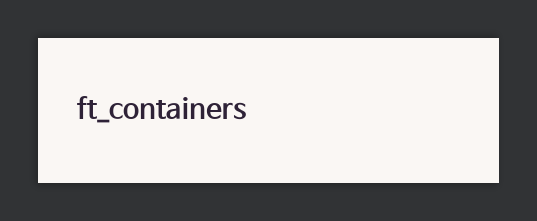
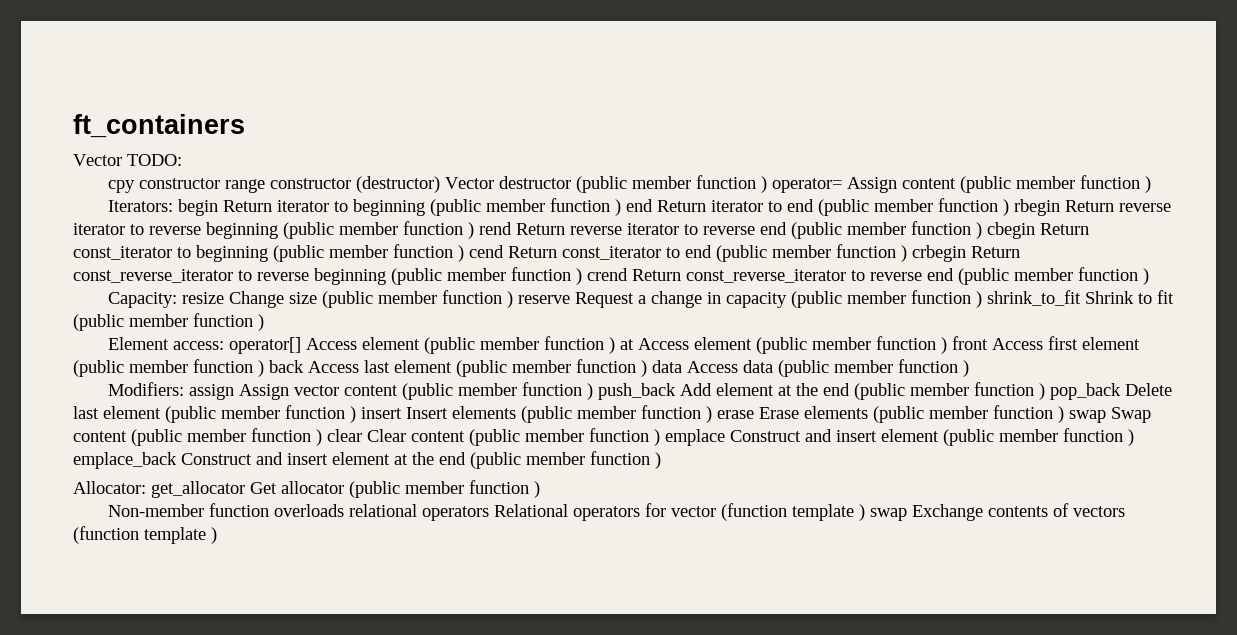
(246, 109) none -> [73,154,182,166] [107,175,1151,193] [107,198,1171,216] [73,221,1089,239] [73,244,1020,262] [73,267,1149,285] [107,290,1174,308] [73,313,264,331] [107,336,1140,354] [73,359,969,377] [107,382,1172,400] [73,405,1151,423] [73,428,1134,446] [73,451,661,469] [73,480,540,498] [107,503,1125,521] [73,526,217,544] // Vector TODO: // cpy constructor range constructor (destructor) Vector destructor (public member function ) operator= Assign content (public member function ) // Iterators: begin Return iterator to beginning (public member function ) end Return iterator to end (public member function ) rbegin Return reverse iterator to reverse beginning (public member function ) rend Return reverse iterator to reverse end (public member function ) cbegin Return const_iterator to beginning (public member function ) cend Return const_iterator to end (public member function ) crbegin Return const_reverse_iterator to reverse beginning (public member function ) crend Return const_reverse_iterator to reverse end (public member function ) // Capacity: resize Change size (public member function ) reserve Request a change in capacity (public member function ) shrink_to_fit Shrink to fit (public member function ) // Element access: operator[] Access element (public member function ) at Access element (public member function ) front Access first element (public member function ) back Access last element (public member function ) data Access data (public member function ) // Modifiers: assign Assign vector content (public member function ) push_back Add element at the end (public member function ) pop_back Delete last element (public member function ) insert Insert elements (public member function ) erase Erase elements (public member function ) swap Swap content (public member function ) clear Clear content (public member function ) emplace Construct and insert element (public member function ) emplace_back Construct and insert element at the end (public member function ) // Allocator: get_allocator Get allocator (public member function ) // Non-member function overloads relational operators Relational operators for vector (function template ) swap Exchange contents of vectors (function template )

